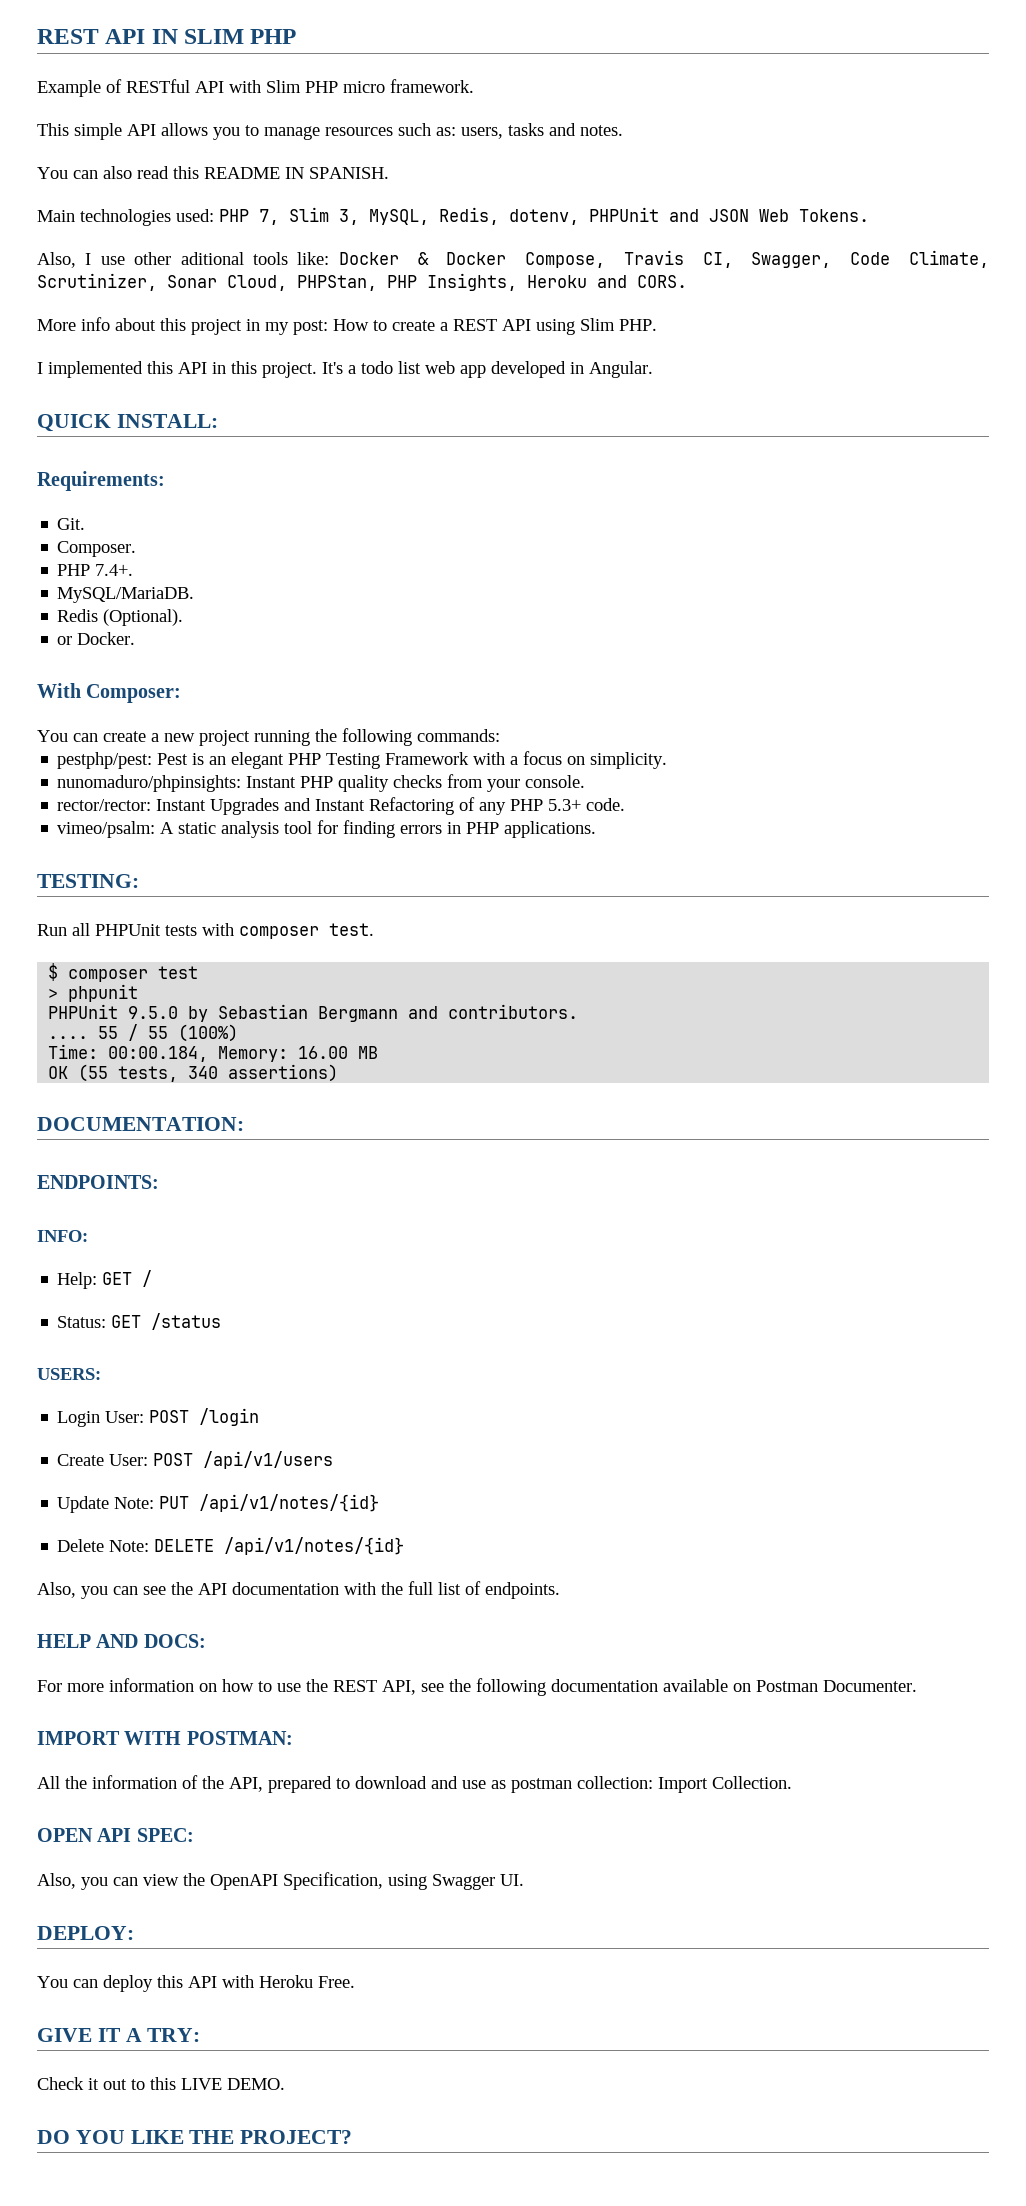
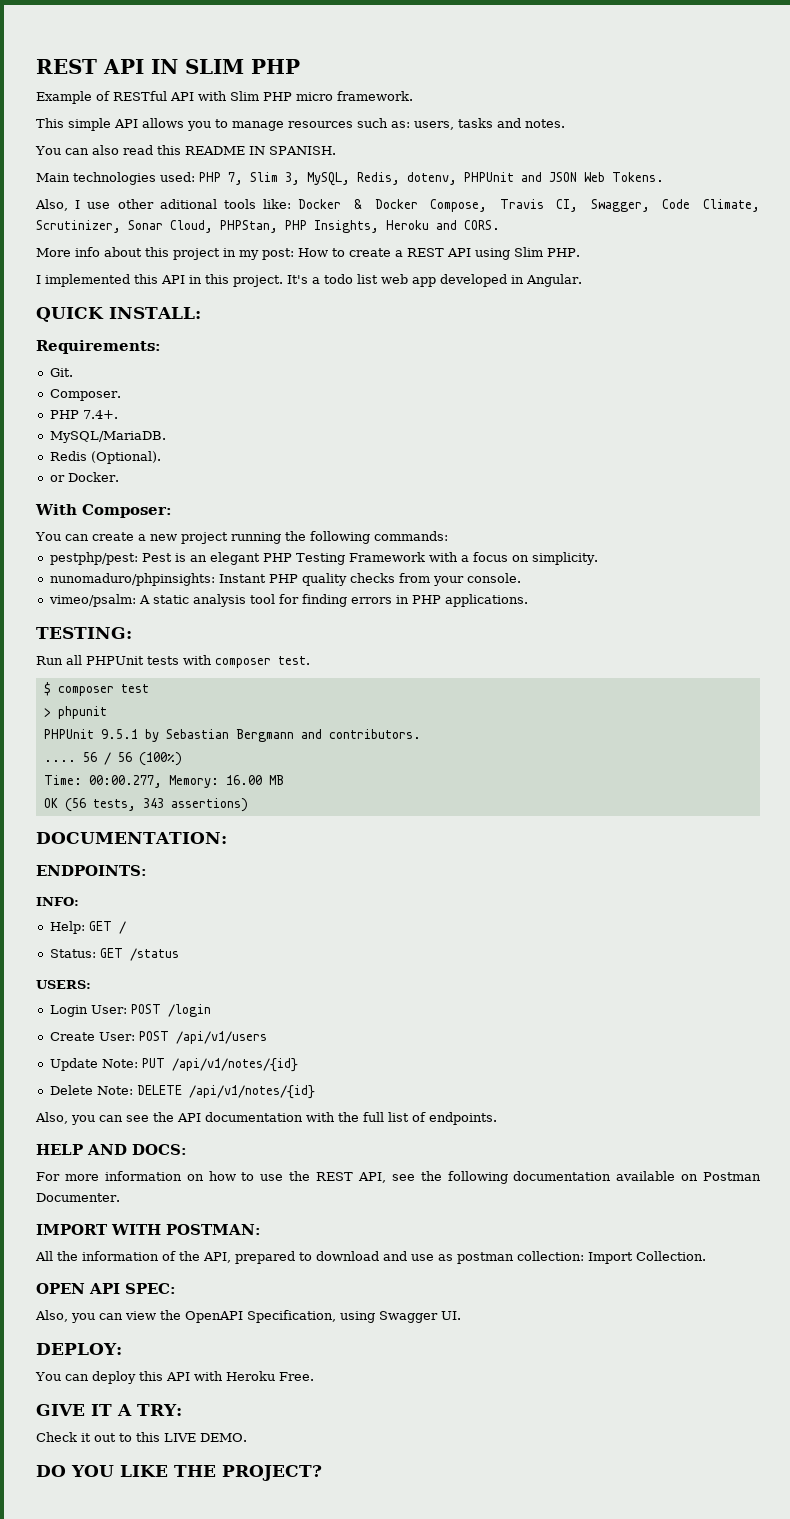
[57,797,626,815] // rector/rector: Instant Upgrades and Instant Refactoring of any PHP 5.3+ code. -> (521, 578) none
[128,1006,179,1019] 9.5.0 -> [100,729,138,739] 9.5.1
[98,1024,169,1041] 55 / 55 -> [82,752,132,765] 56 / 56
[108,1046,209,1062] 00:00.184, -> [88,775,162,788] 00:00.277,
[78,1064,219,1082] (55 tests, 340 -> [64,798,164,812] (56 tests, 343

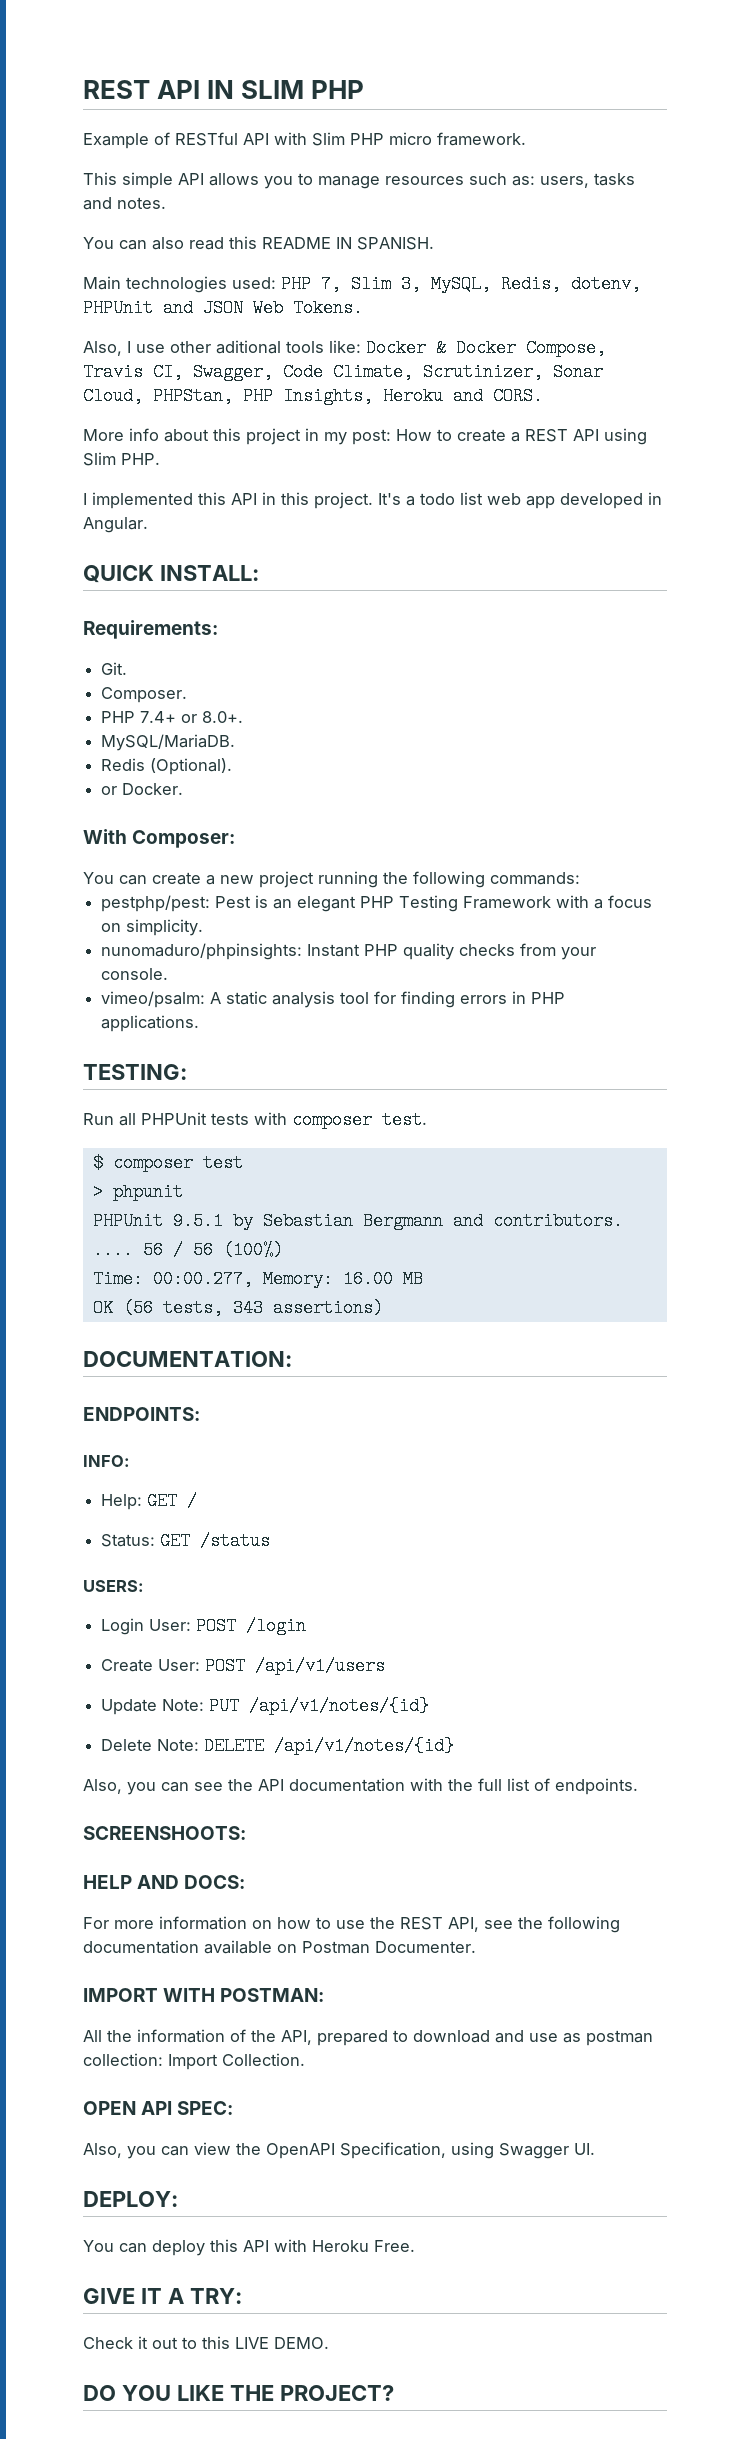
[82,410,118,419] 7.4+. -> [140,711,244,723] 7.4+ or 8.0+.
(497, 1118) none -> [83,1826,246,1840] // SCREENSHOOTS:

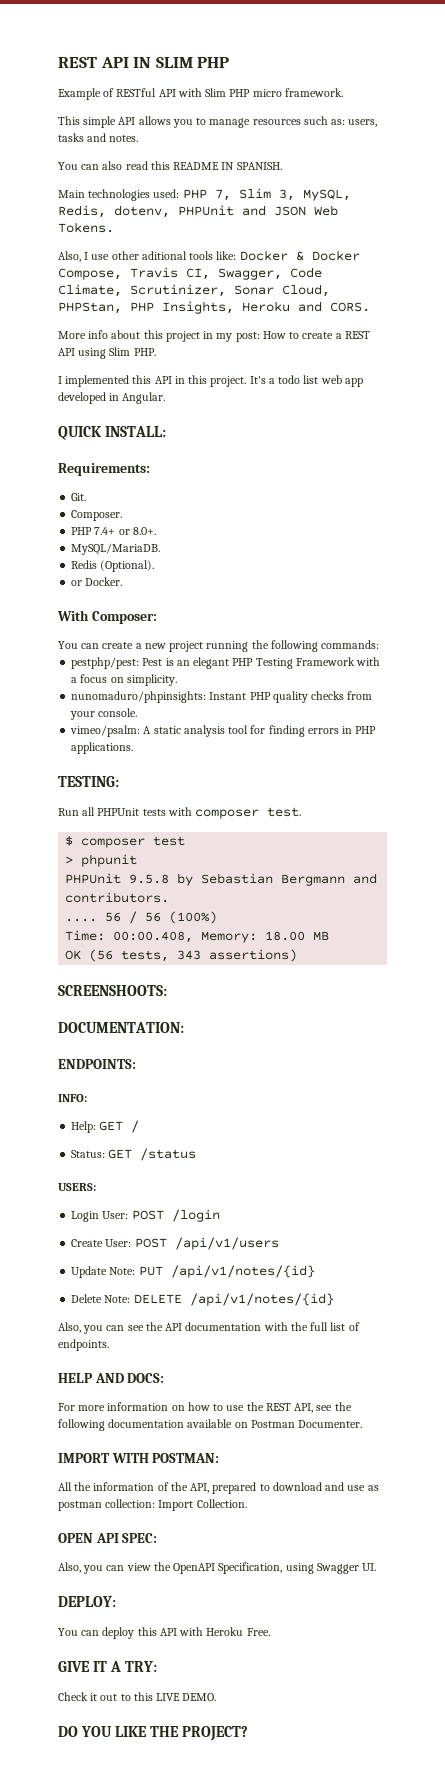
[172,1212,223,1230] 9.5.1 -> [129,874,170,884] 9.5.8
[152,1270,393,1288] 00:00.277, Memory: 16.00 -> [113,931,306,943] 00:00.408, Memory: 18.00
(383, 1308) none -> [58,985,167,996] // SCREENSHOOTS:
[83,1826,246,1840] // SCREENSHOOTS: -> (109, 1345) none

